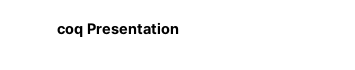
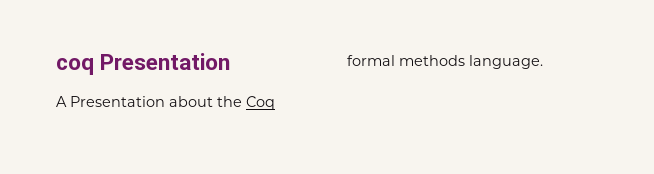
(180, 28) none -> [56,96,275,110] [347,55,543,69] // A Presentation about the Coq formal methods language.

